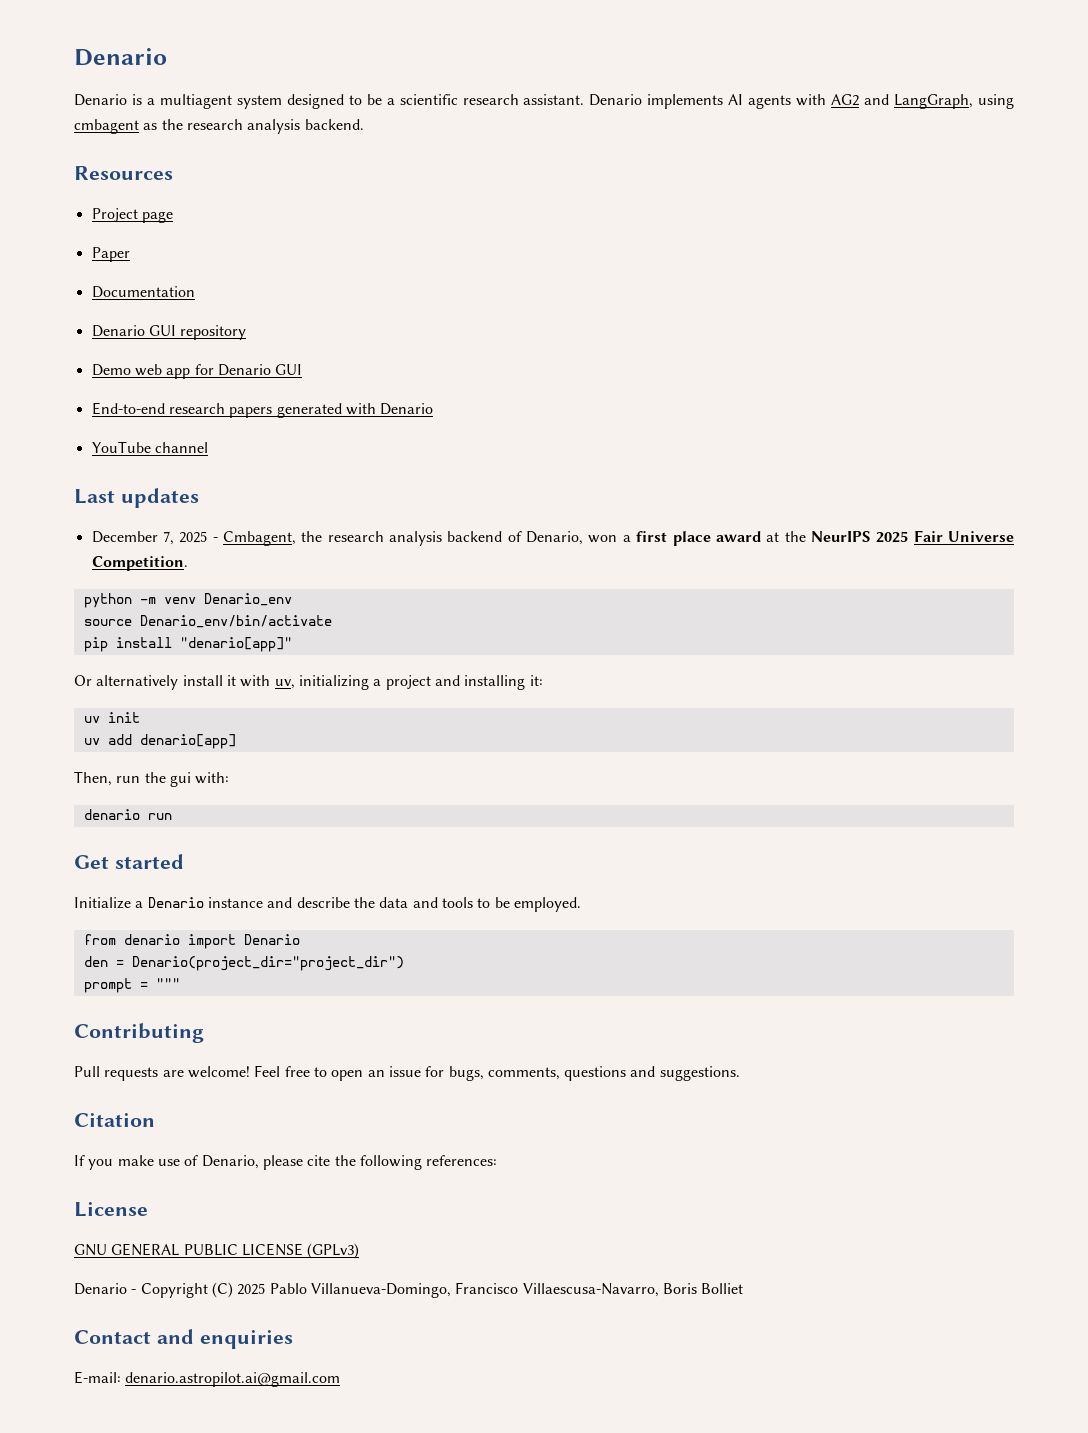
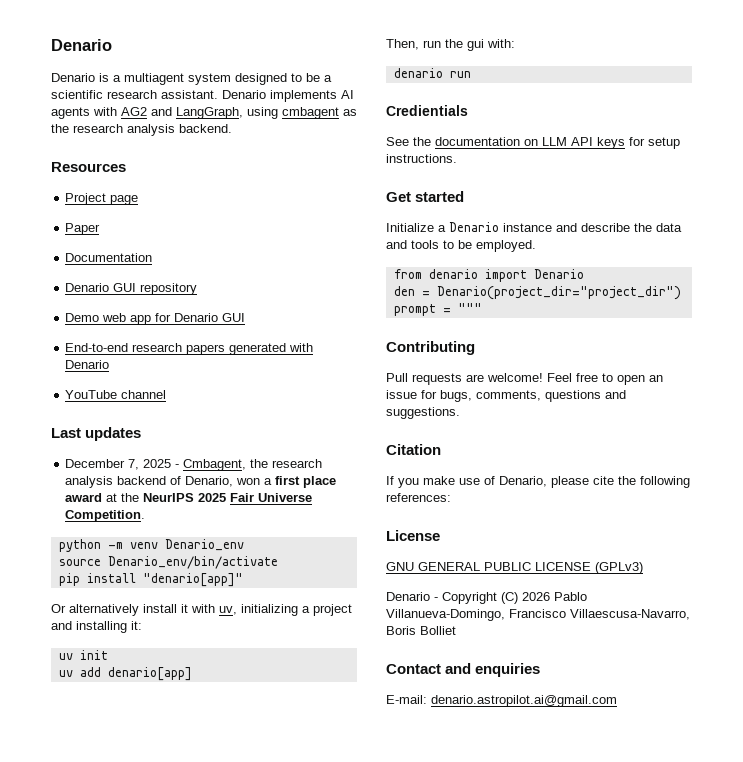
(172, 816) none -> [386,105,468,116] [386,137,680,149] [386,154,457,163] // Credientials // See the documentation on LLM API keys for setup instructions.
[237,1283,266,1295] 2025 -> [522,592,550,601] 2026

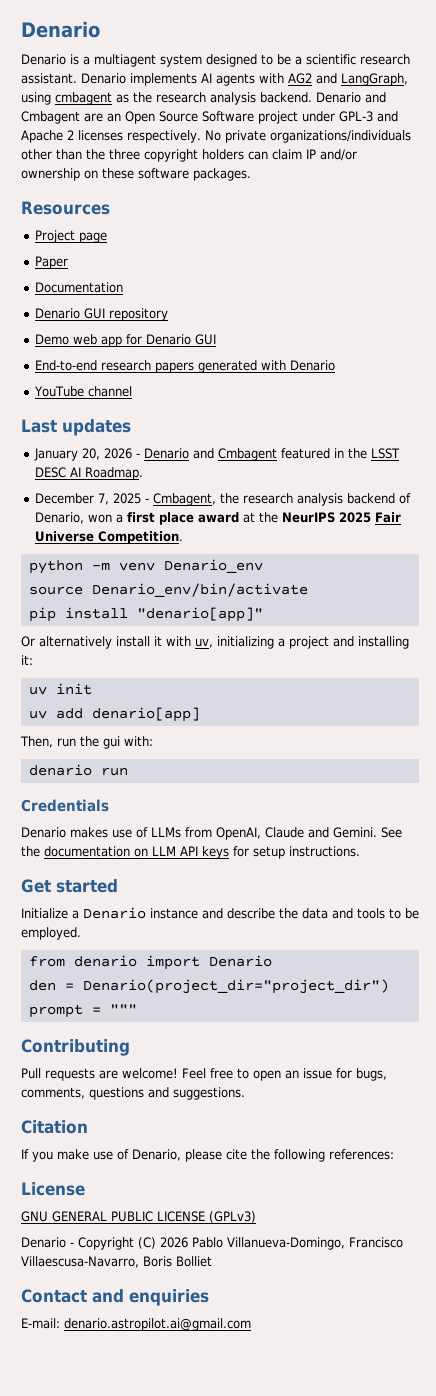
(232, 128) none -> [316,92,386,103] [21,111,398,124] [21,130,411,143] [21,149,357,162] [21,168,251,181] Denario and Cmbagent are an Open Source Software project under GPL-3 and Apache 2 licenses respectively. No private organizations/individuals other than the three copyright holders can claim IP and/or ownership on these software packages.
(142, 434) none -> [33,448,400,461] [34,467,143,480] // January 20, 2026 - Denario and Cmbagent featured in the LSST DESC AI Roadmap.
[386,105,468,116] Credientials // -> [21,799,109,812] [21,827,377,840] Credentials // Denario makes use of LLMs from OpenAI, Claude and Gemini.

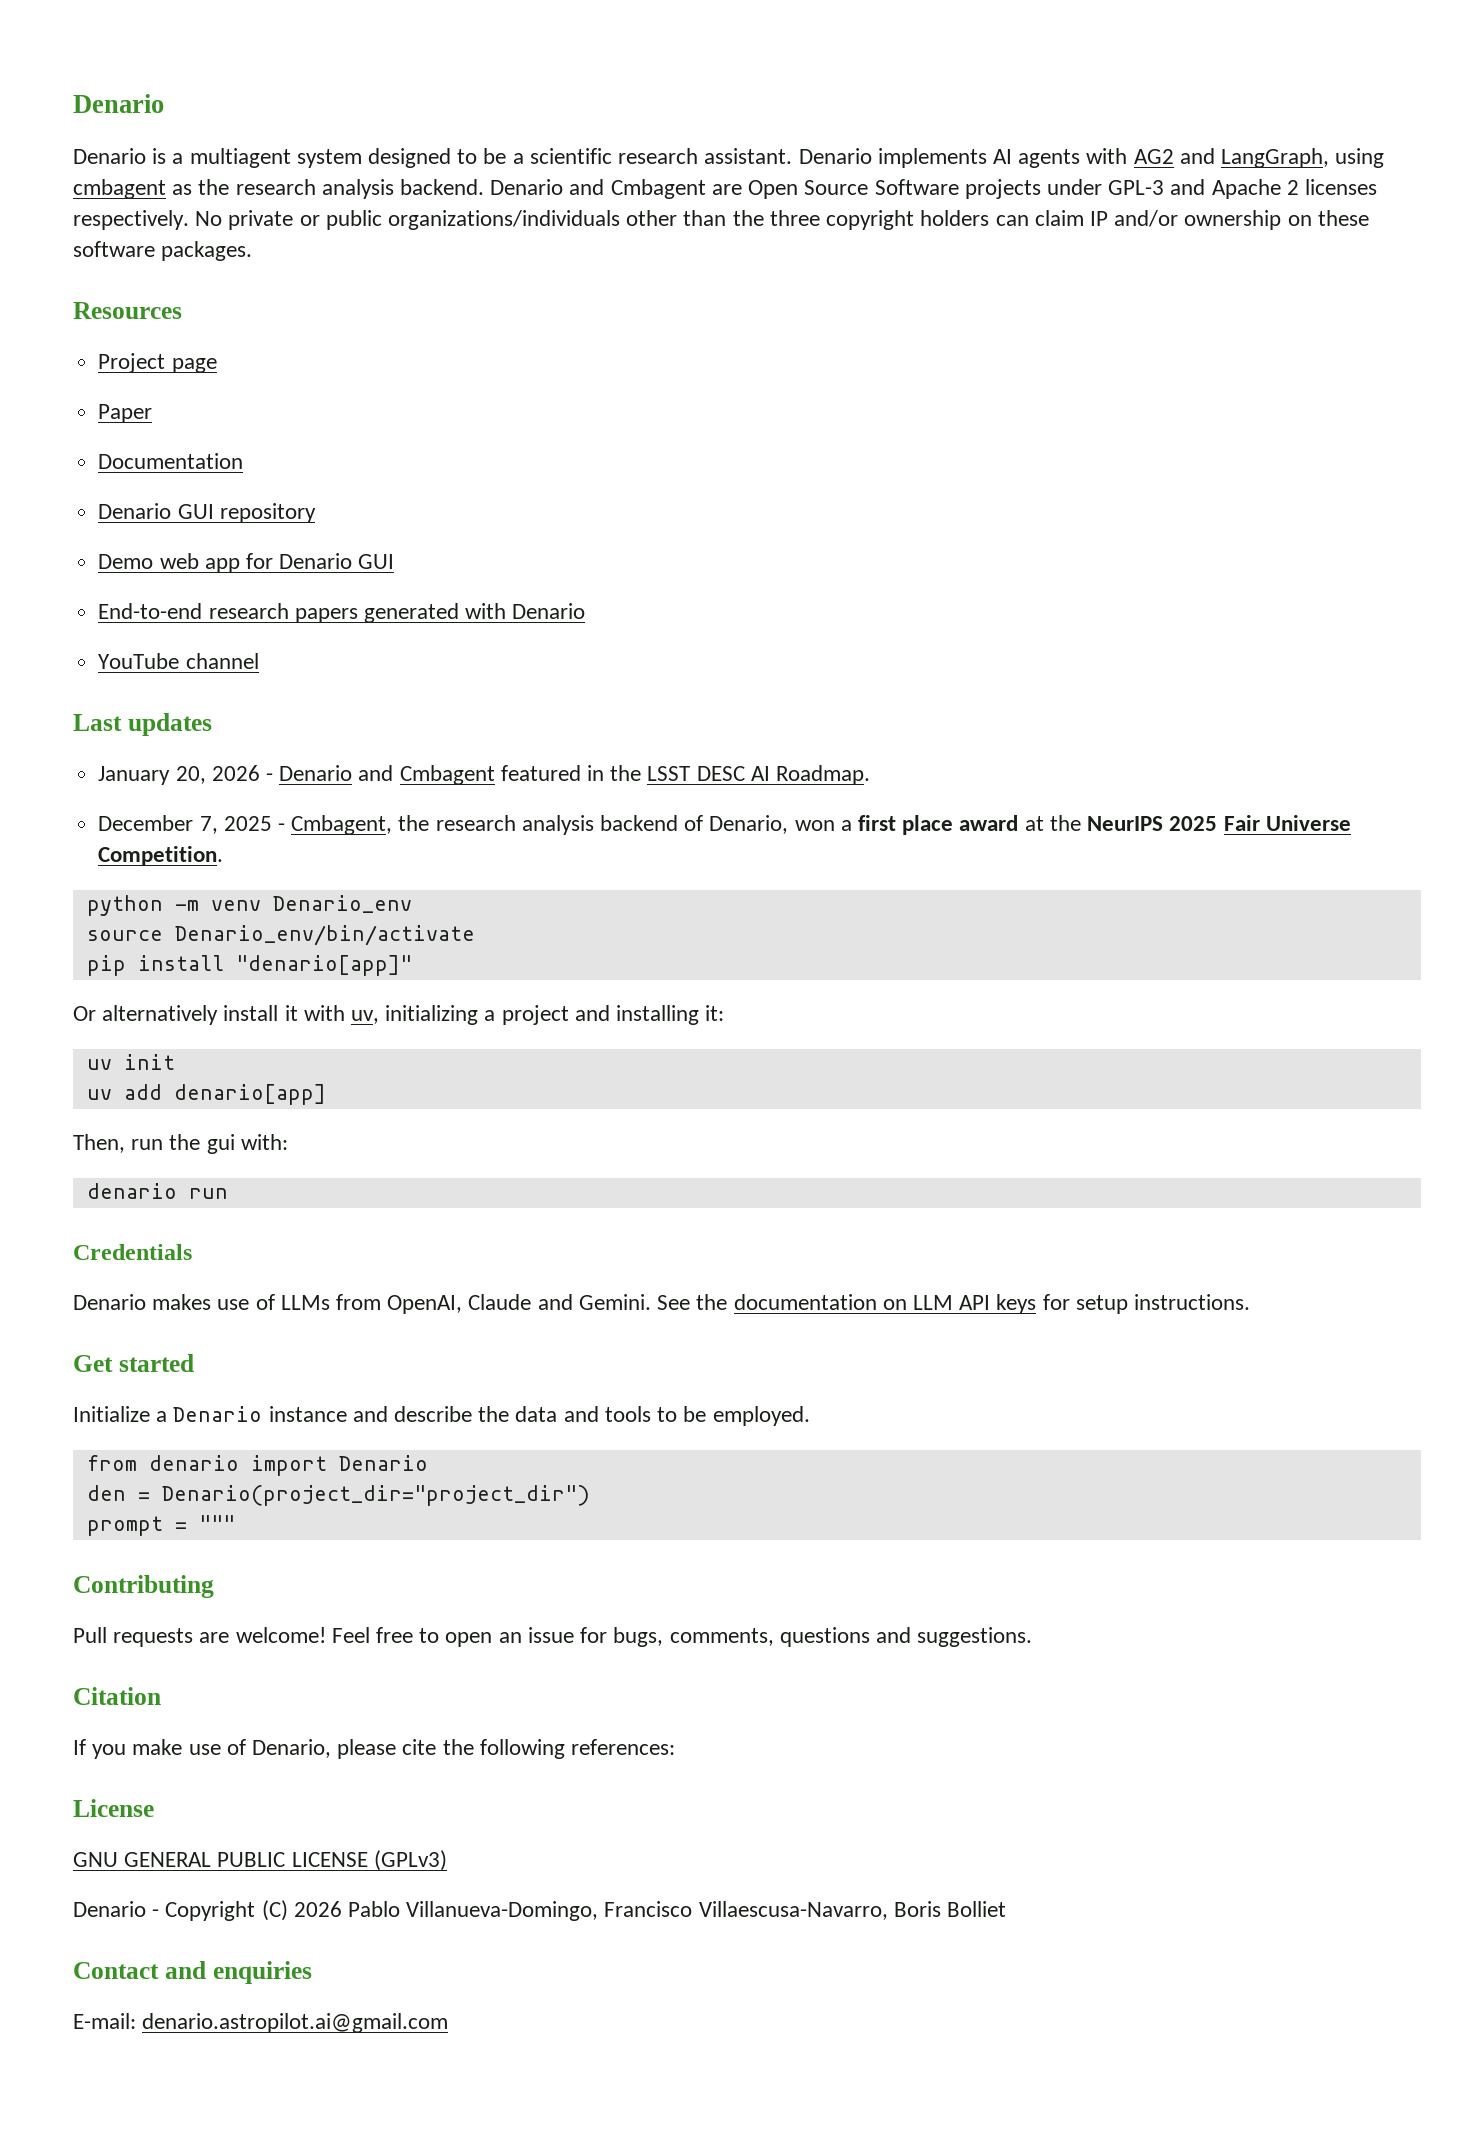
[107,113,121,122] an -> (742, 189) none
[258,111,298,124] project -> [964,179,1041,199] projects
(266, 136) none -> [299,210,382,230] or public

